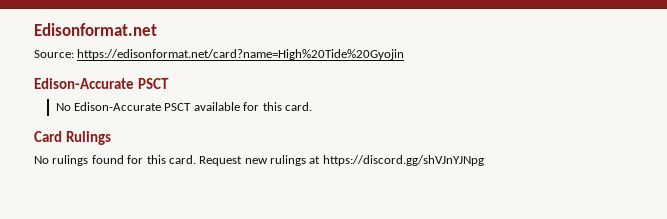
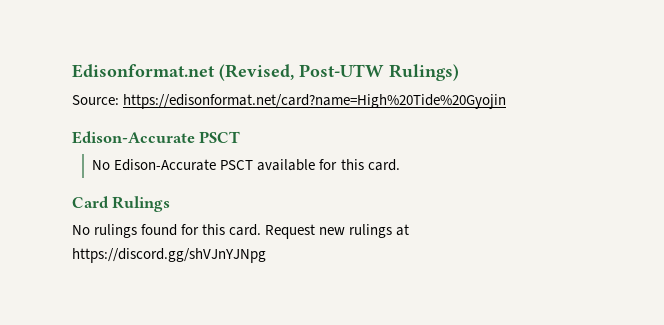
(157, 29) none -> [219,64,459,81] (Revised, Post-UTW Rulings)

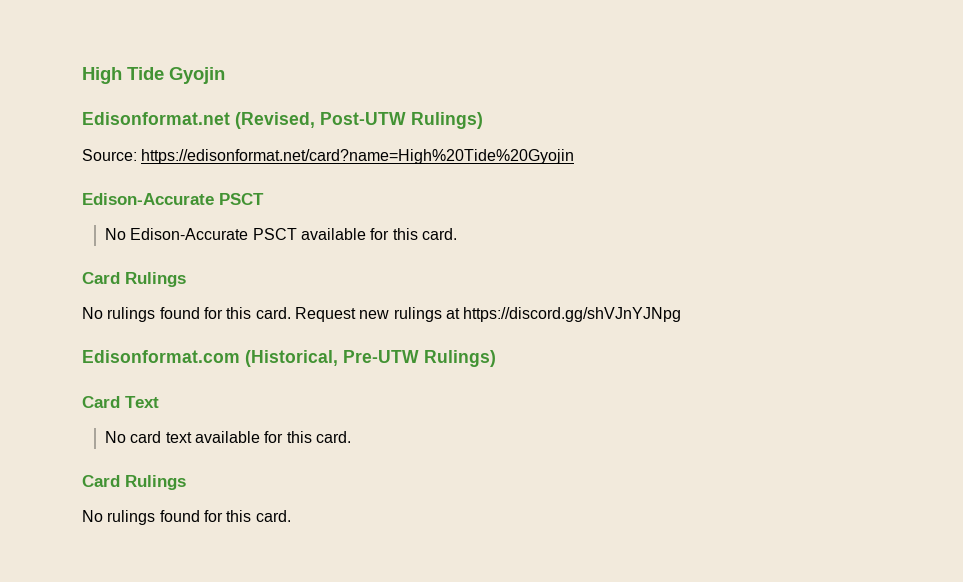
(72, 71) none -> [82,67,225,84] High Tide Gyojin //
(266, 255) none -> [82,350,496,367] [82,396,159,408] [105,431,352,443] [82,475,186,490] [82,510,291,525] // Edisonformat.com (Historical, Pre-UTW Rulings) // Card Text // No card text available for this card. // Card Rulings // No rulings found for this card.

